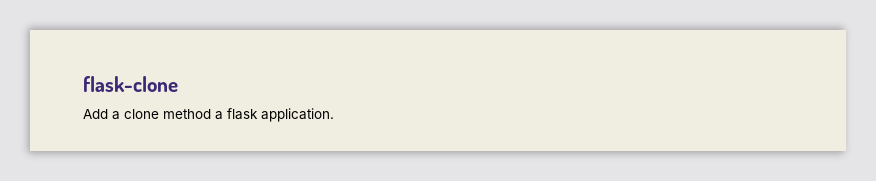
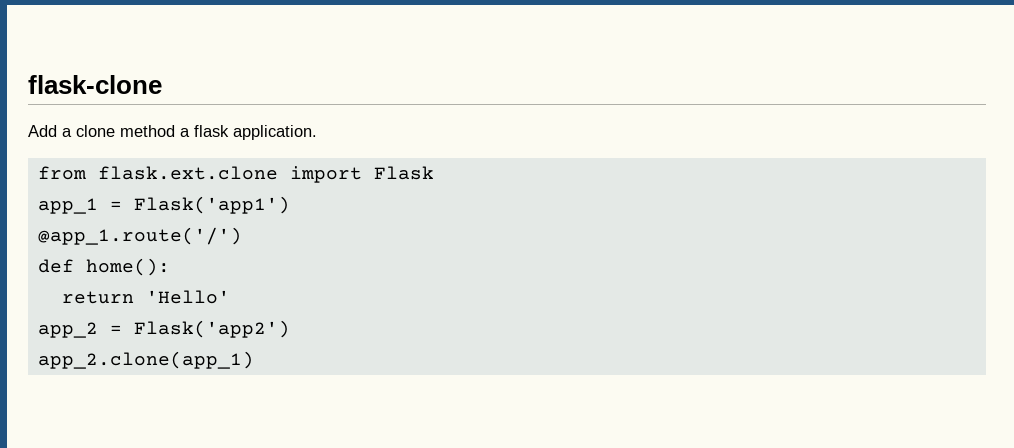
(334, 115) none -> [37,166,434,183] [37,196,290,214] [37,227,242,245] [37,258,170,276] [61,290,230,304] [37,320,290,338] [37,351,254,369] // from flask.ext.clone import Flask // app_1 = Flask('app1') // @app_1.route('/') // def home(): // return 'Hello' // app_2 = Flask('app2') // app_2.clone(app_1)

